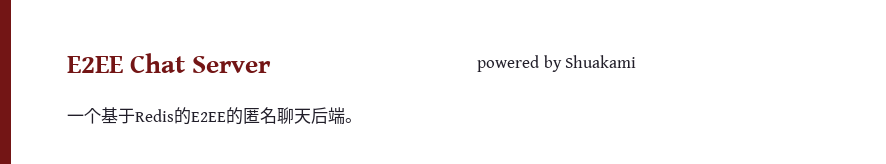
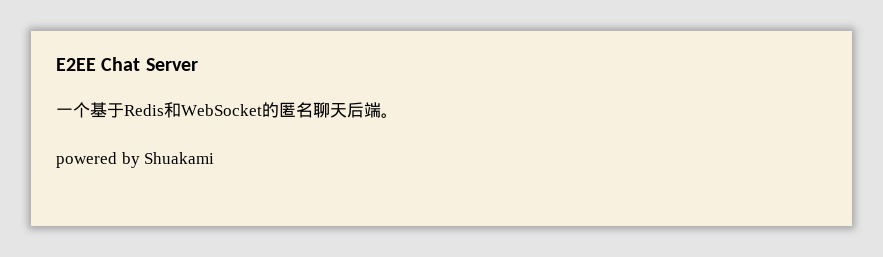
[174,107,226,125] 的E2EE -> [164,102,262,118] 和WebSocket

